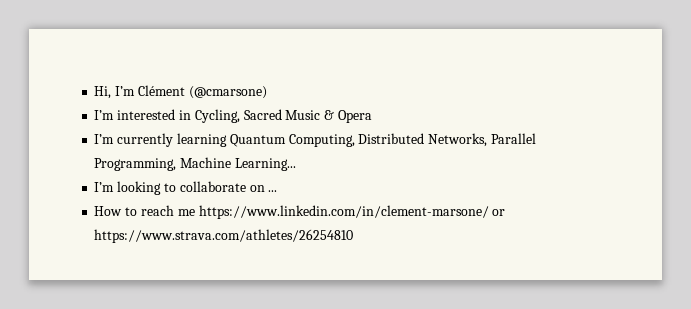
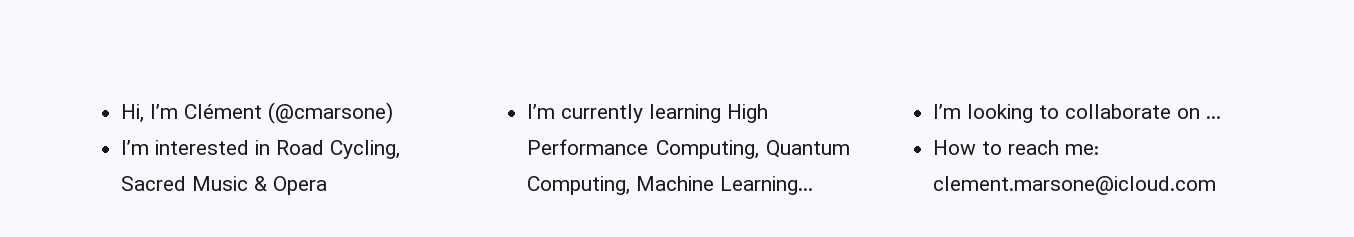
(191, 115) none -> [276,140,325,155] Road
[229,133,536,147] [94,158,177,171] Quantum Computing, Distributed Networks, Parallel Programming, -> [727,104,769,123] [527,139,850,159] [527,176,631,195] High Performance Computing, Quantum Computing,
[177,205,506,219] [94,229,354,243] me https://www.linkedin.com/in/clement-marsone/ or https://www.strava.com/athletes/26254810 -> [1065,144,1100,155] [933,176,1217,195] me: clement.marsone@icloud.com

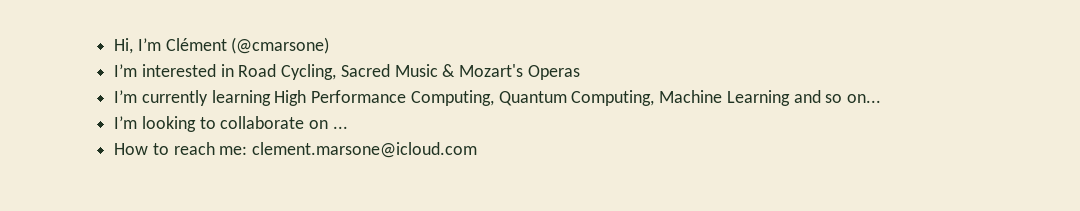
[273,176,328,195] Opera -> [459,64,580,80] Mozart's Operas
[720,176,814,195] Learning... -> [726,90,881,106] Learning and so on...

